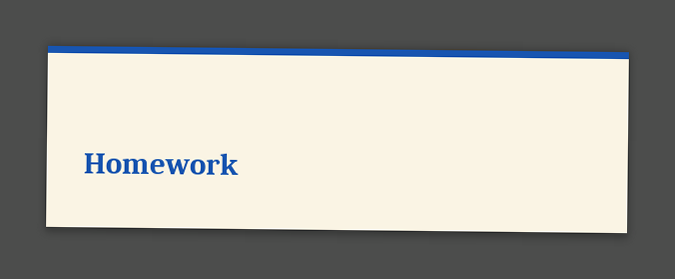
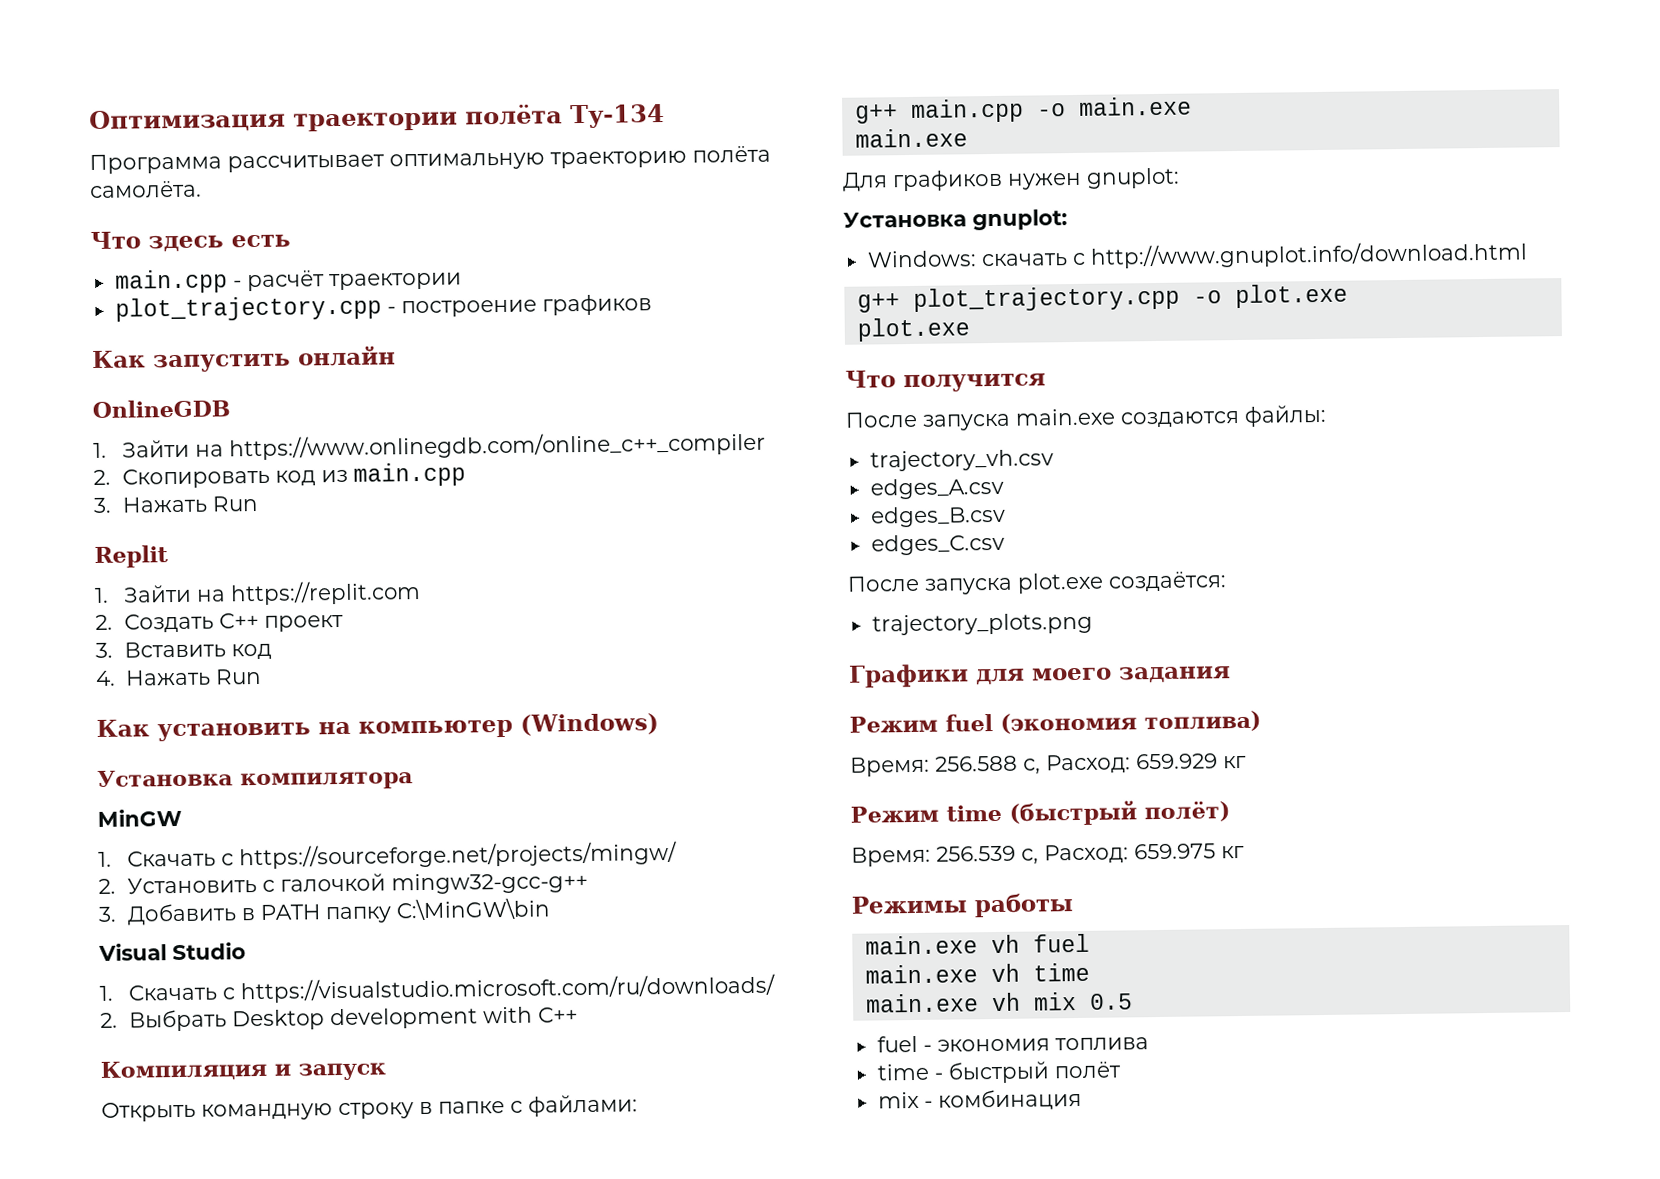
[83,151,239,175] Homework -> [89,103,665,134] [89,145,771,175] [89,180,202,199] [90,231,291,253] [114,269,462,294] [114,294,652,322] [92,345,396,373] [92,399,231,418] [93,430,767,461] [93,462,467,489] [93,495,259,514] [94,545,169,568] [94,579,422,606] [95,612,345,633] [95,641,273,660] [95,668,262,687] [96,713,659,742] [97,769,413,791] [97,808,182,827] [98,840,678,870] [98,871,589,895] [98,897,551,926] [98,942,246,961] [99,973,776,1004] [100,1006,579,1032] [100,1059,386,1082] [101,1094,638,1122] [854,96,1192,124] [854,128,968,148] [842,167,1180,192] [843,209,1068,231] [866,240,1528,269] [856,283,1348,313] [856,317,970,342] [845,370,1046,393] [845,404,1327,431] [869,449,1054,472] [869,477,1004,500] [870,505,1006,528] [870,533,1005,556] [847,571,1227,595] [871,612,1093,636] [848,663,1231,688] [849,710,1261,734] [850,753,1247,777] [850,800,1230,826] [851,843,1245,867] [851,893,1074,918] [864,933,1090,955] [864,962,1090,984] [864,992,1133,1013] [876,1035,1149,1053] [876,1061,1121,1084] [877,1088,1082,1111] Оптимизация траектории полёта Ту-134 // Программа рассчитывает оптимальную траекторию полёта самолёта. // Что здесь есть // main.cpp - расчёт траектории // plot_trajectory.cpp - построение графиков // Как запустить онлайн // OnlineGDB // 1. Зайти на https://www.onlinegdb.com/online_c++_compiler // 2. Скопировать код из main.cpp // 3. Нажать Run // Replit // 1. Зайти на https://replit.com // 2. Создать C++ проект // 3. Вставить код // 4. Нажать Run // Как установить на компьютер (Windows) // Установка компилятора // MinGW // 1. Скачать с https://sourceforge.net/projects/mingw/ // 2. Установить с галочкой mingw32-gcc-g++ // 3. Добавить в PATH папку C:\MinGW\bin // Visual Studio // 1. Скачать с https://visualstudio.microsoft.com/ru/downloads/ // 2. Выбрать Desktop development with C++ // Компиляция и запуск // Открыть командную строку в папке с файлами: // g++ main.cpp -o main.exe // main.exe // Для графиков нужен gnuplot: // Установка gnuplot: // Windows: скачать с http://www.gnuplot.info/download.html // g++ plot_trajectory.cpp -o plot.exe // plot.exe // Что получится // После запуска main.exe создаются файлы: // trajectory_vh.csv // edges_A.csv // edges_B.csv // edges_C.csv // После запуска plot.exe создаётся: // trajectory_plots.png // Графики для моего задания // Режим fuel (экономия топлива) // Время: 256.588 с, Расход: 659.929 кг // Режим time (быстрый полёт) // Время: 256.539 с, Расход: 659.975 кг // Режимы работы // main.exe vh fuel // main.exe vh time // main.exe vh mix 0.5 // fuel - экономия топлива // time - быстрый полёт // mix - комбинация

